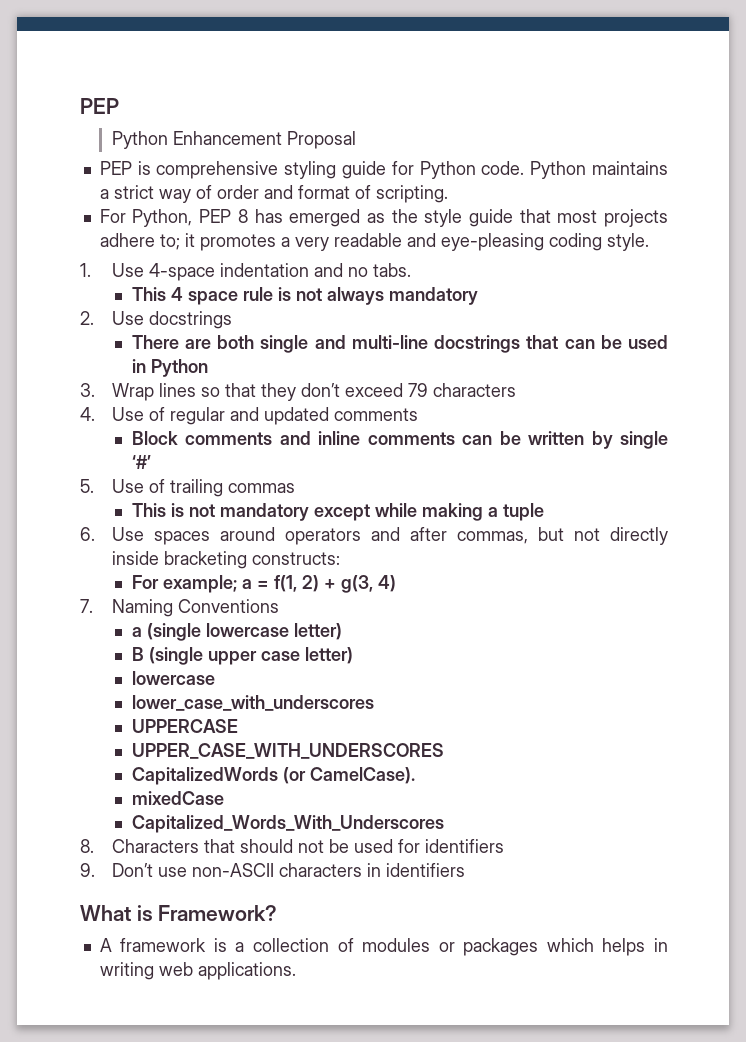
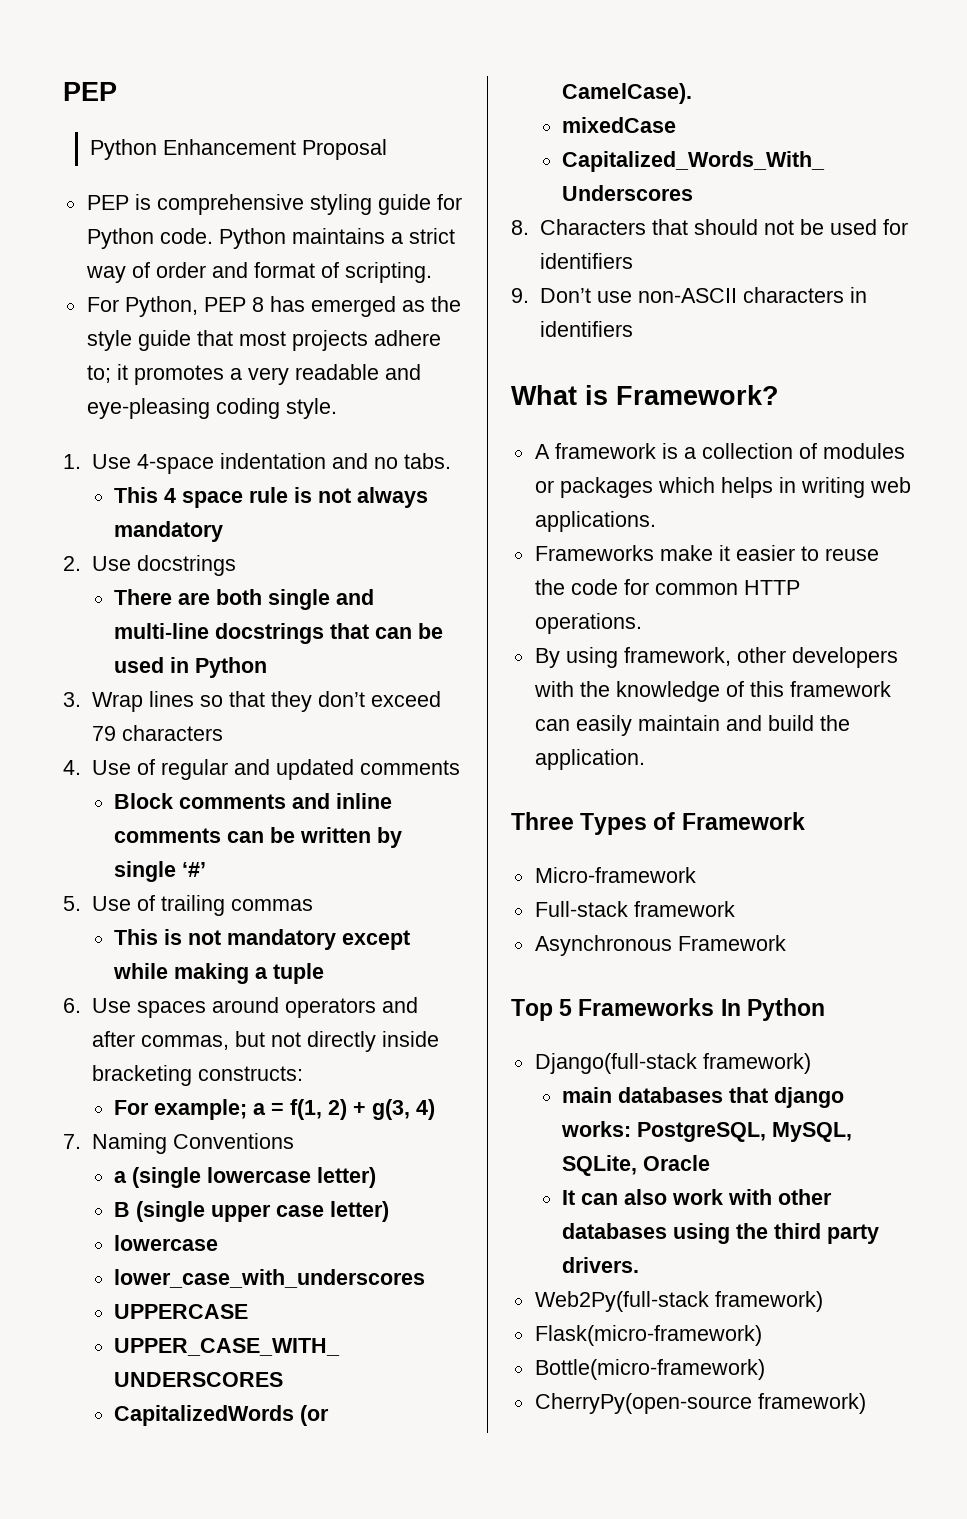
(296, 971) none -> [534,545,879,561] [534,579,800,595] [534,613,642,634] [534,647,898,668] [533,681,891,702] [534,715,850,736] [534,749,645,770] [511,812,805,835] [534,867,696,883] [534,901,735,917] [534,935,786,956] [511,998,825,1021] [534,1053,811,1074] [561,1087,844,1108] [560,1121,852,1142] [561,1155,710,1176] [561,1189,832,1205] [561,1223,879,1244] [561,1257,639,1273] [534,1291,823,1312] [534,1325,762,1346] [534,1359,765,1380] [534,1393,866,1414] // Frameworks make it easier to reuse the code for common HTTP operations. // By using framework, other developers with the knowledge of this framework can easily maintain and build the application. // Three Types of Framework // Micro-framework // Full-stack framework // Asynchronous Framework // Top 5 Frameworks In Python // Django(full-stack framework) // main databases that django works: PostgreSQL, MySQL, SQLite, Oracle // It can also work with other databases using the third party drivers. // Web2Py(full-stack framework) // Flask(micro-framework) // Bottle(micro-framework) // CherryPy(open-source framework)

